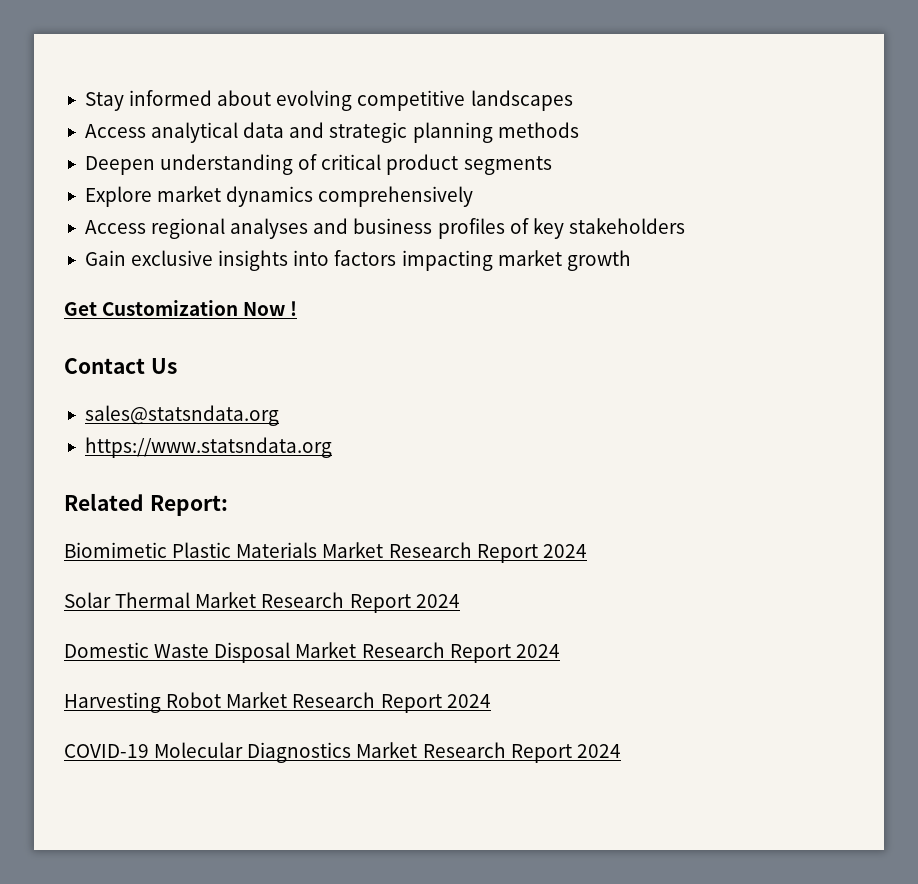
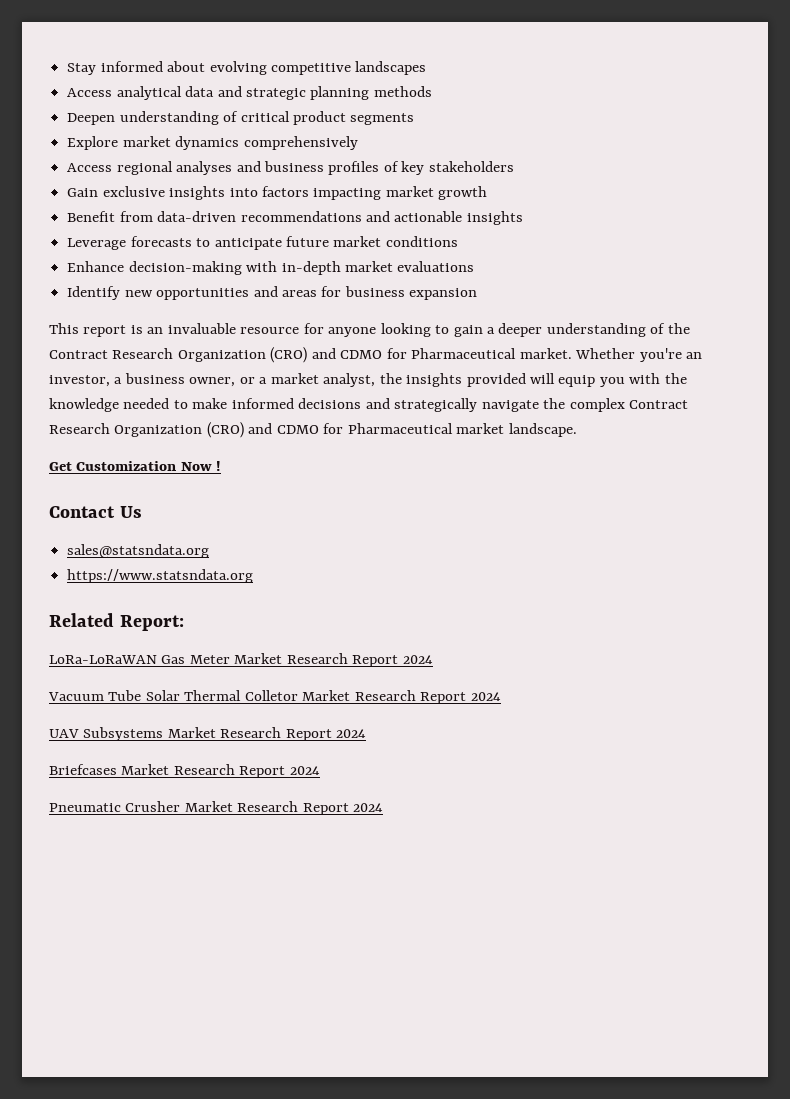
(631, 260) none -> [67,211,523,225] [67,236,458,250] [67,261,475,275] [67,286,478,300] [49,323,690,337] [49,347,703,363] [49,373,687,387] [49,398,689,412] [49,422,577,438] // Benefit from data-driven recommendations and actionable insights // Leverage forecasts to anticipate future market conditions // Enhance decision-making with in-depth market evaluations // Identify new opportunities and areas for business expansion // This report is an invaluable resource for anyone looking to gain a deeper understanding of the Contract Research Organization (CRO) and CDMO for Pharmaceutical market. Whether you're an investor, a business owner, or a market analyst, the insights provided will equip you with the knowledge needed to make informed decisions and strategically navigate the complex Contract Research Organization (CRO) and CDMO for Pharmaceutical market landscape.
[64,542,587,563] Biomimetic Plastic Materials Market Research Report 2024 // -> [49,653,433,667] [48,690,142,701] LoRa-LoRaWAN Gas Meter Market Research Report 2024 // Vacuum Tube
[195,592,460,613] [64,642,560,663] [64,692,491,713] [64,742,352,763] Market Research Report 2024 // Domestic Waste Disposal Market Research Report 2024 // Harvesting Robot Market Research Report 2024 // COVID-19 Molecular Diagnostics -> [244,690,501,704] [49,727,367,741] [49,764,320,778] [49,801,181,812] Colletor Market Research Report 2024 // UAV Subsystems Market Research Report 2024 // Briefcases Market Research Report 2024 // Pneumatic Crusher

